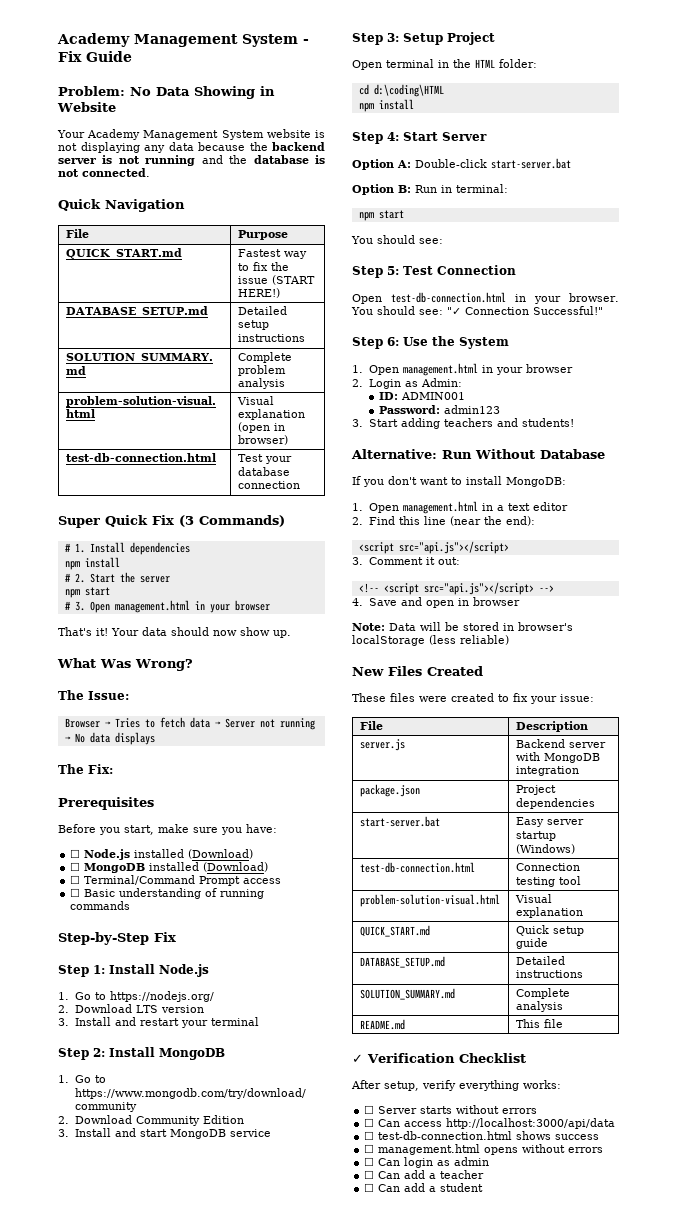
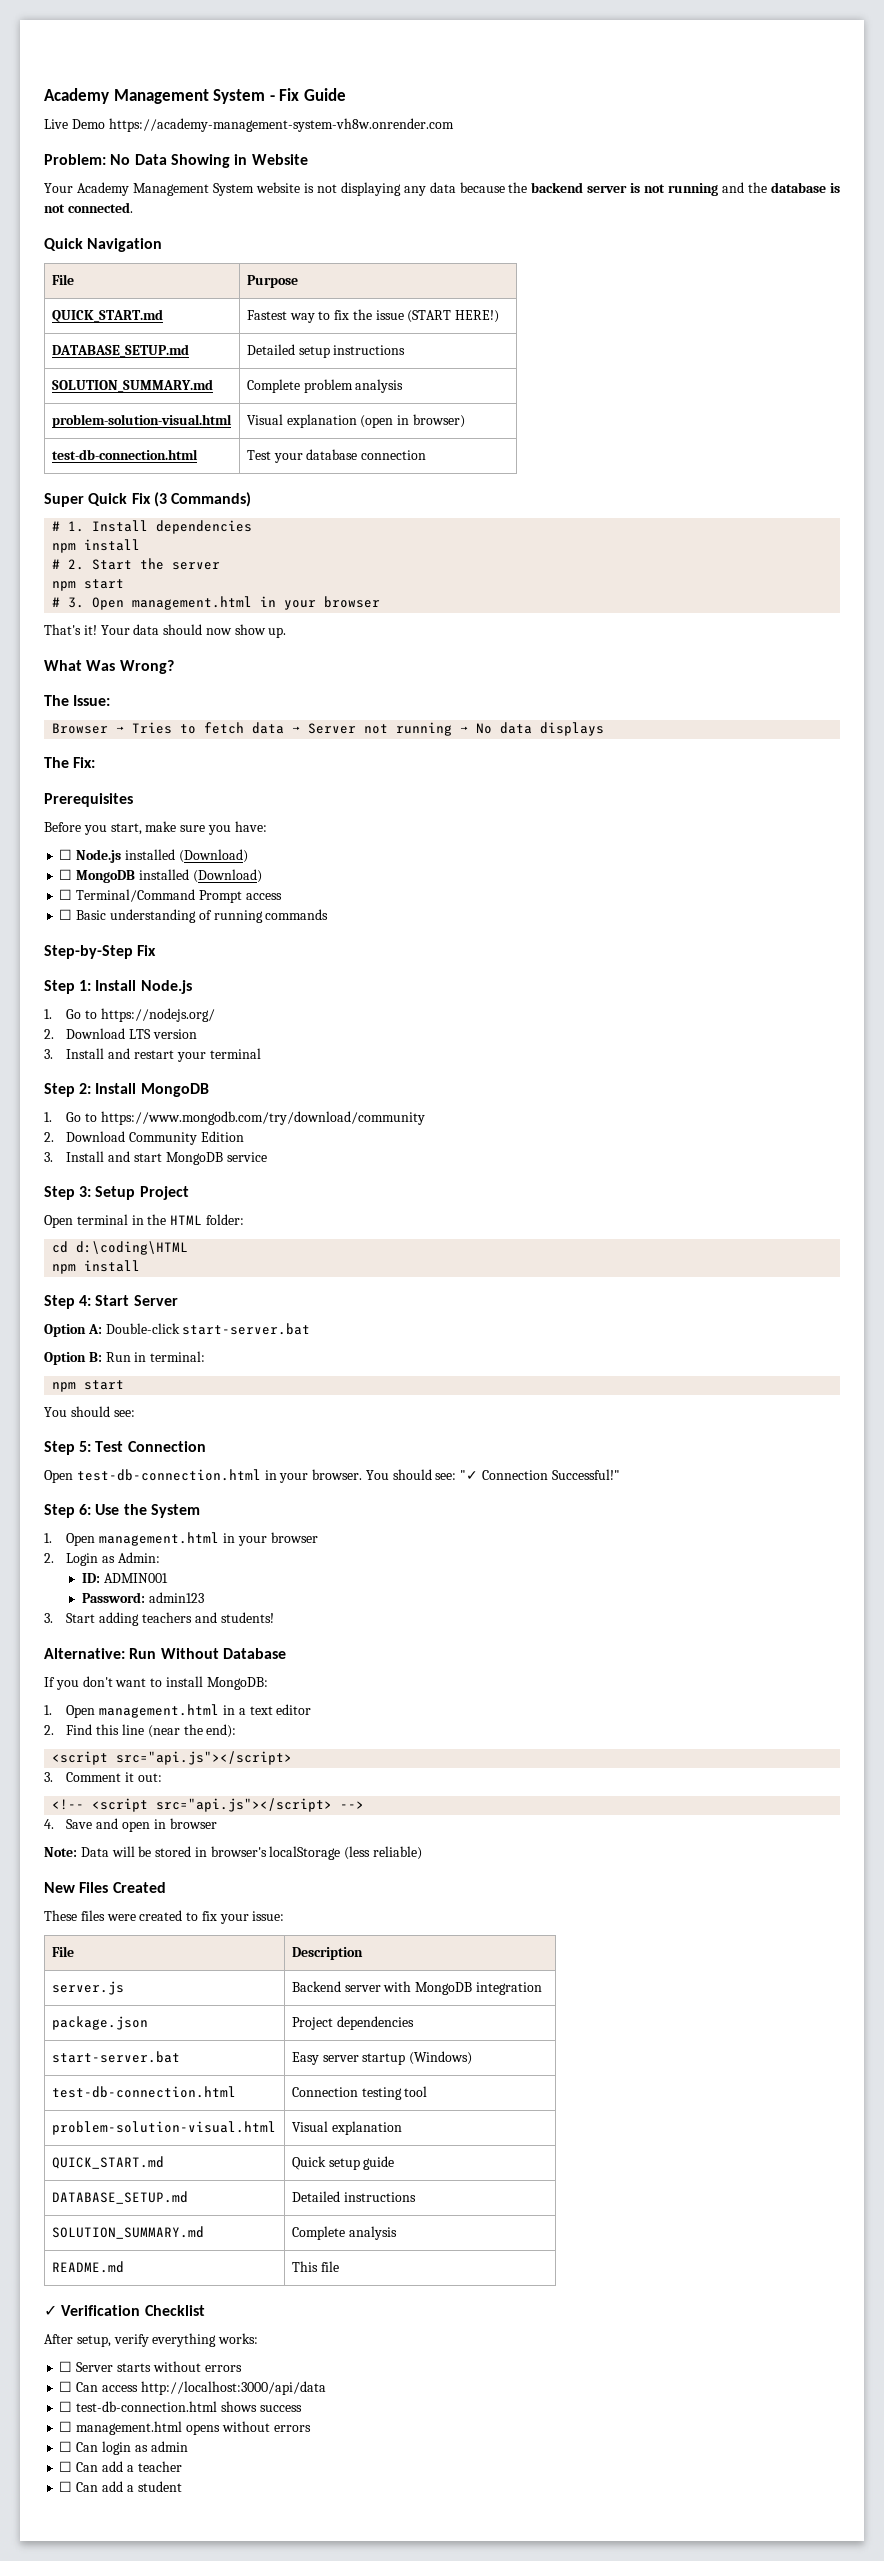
(132, 56) none -> [44,118,454,132] // Live Demo https://academy-management-system-vh8w.onrender.com

